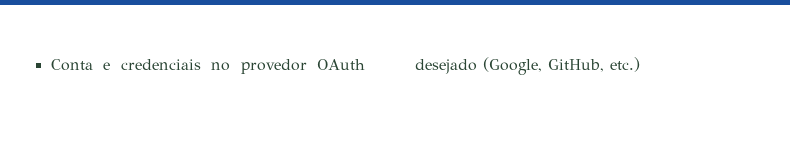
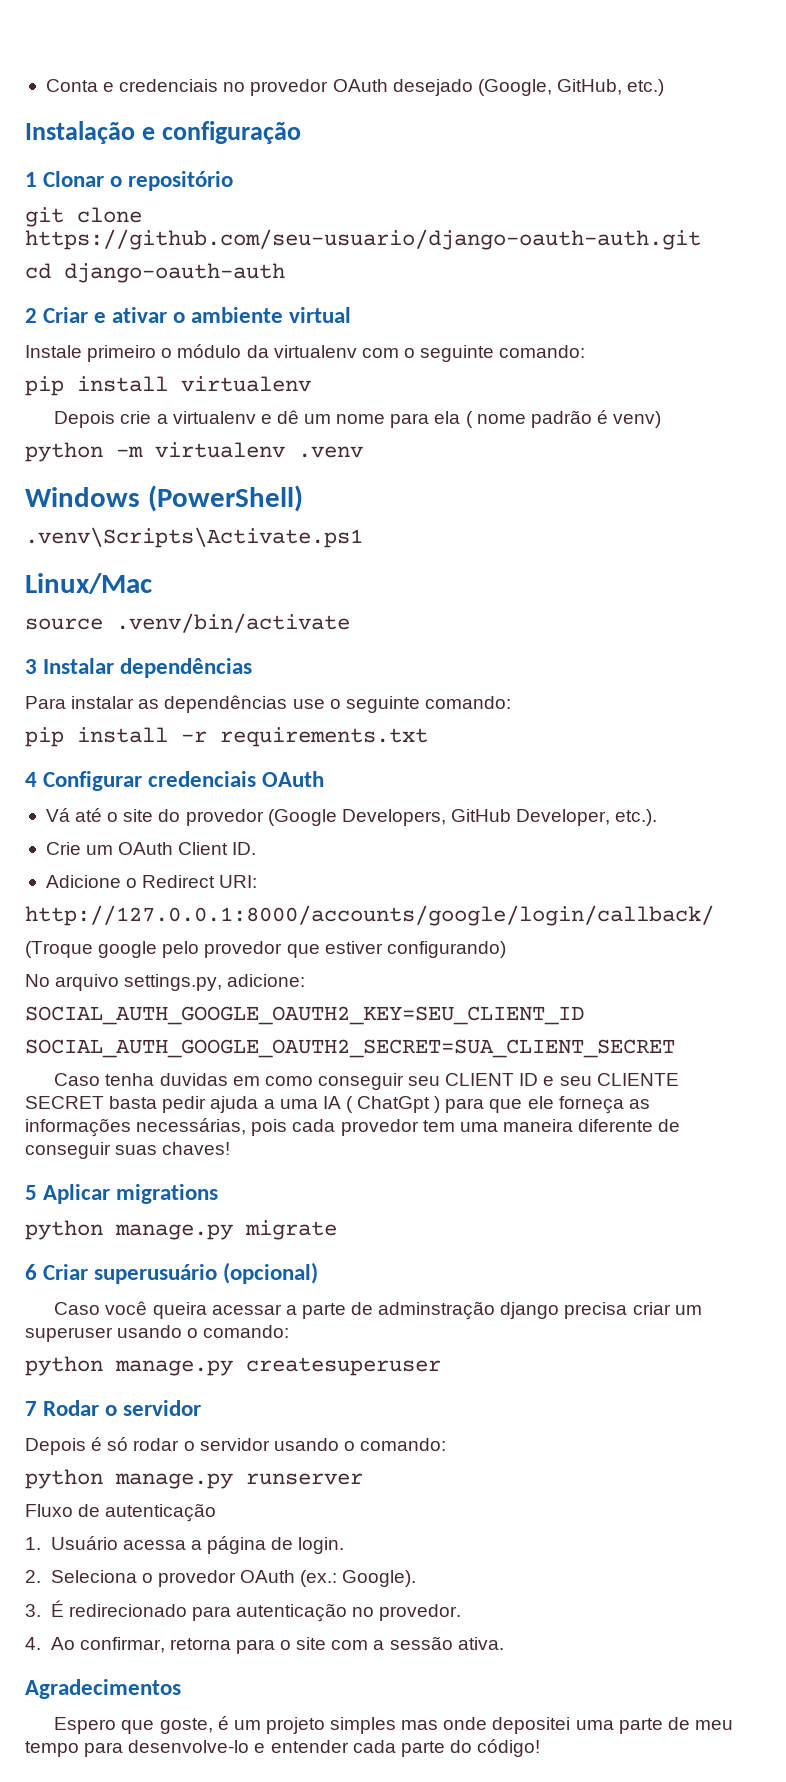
(640, 64) none -> [25,121,301,144] [25,171,234,191] [25,207,142,227] [25,229,701,250] [25,263,285,283] [25,307,352,323] [25,344,586,362] [25,376,311,396] [54,410,662,428] [25,442,363,462] [25,485,303,512] [25,527,363,548] [25,573,152,594] [25,613,350,633] [25,658,253,678] [25,695,511,713] [25,727,428,747] [25,771,325,791] [45,808,658,826] [45,842,257,855] [45,875,258,888] [25,905,714,926] [25,941,506,958] [25,974,306,991] [25,1006,584,1025] [25,1039,675,1058] [54,1073,679,1090] [25,1096,650,1114] [25,1118,681,1137] [25,1142,231,1159] [25,1184,219,1204] [25,1220,337,1240] [25,1262,319,1284] [54,1301,702,1320] [25,1325,290,1342] [25,1356,441,1376] [25,1400,202,1416] [25,1437,447,1455] [25,1469,363,1489] [25,1503,217,1522] [25,1536,345,1554] [25,1570,417,1587] [25,1600,462,1622] [25,1636,504,1654] [25,1679,181,1699] [54,1716,733,1734] [25,1739,541,1757] // Instalação e configuração // 1 Clonar o repositório // git clone https://github.com/seu-usuario/django-oauth-auth.git // cd django-oauth-auth // 2 Criar e ativar o ambiente virtual // Instale primeiro o módulo da virtualenv com o seguinte comando: // pip install virtualenv // Depois crie a virtualenv e dê um nome para ela ( nome padrão é venv) // python -m virtualenv .venv // Windows (PowerShell) // .venv\Scripts\Activate.ps1 // Linux/Mac // source .venv/bin/activate // 3 Instalar dependências // Para instalar as dependências use o seguinte comando: // pip install -r requirements.txt // 4 Configurar credenciais OAuth // Vá até o site do provedor (Google Developers, GitHub Developer, etc.). // Crie um OAuth Client ID. // Adicione o Redirect URI: // http://127.0.0.1:8000/accounts/google/login/callback/ // (Troque google pelo provedor que estiver configurando) // No arquivo settings.py, adicione: // SOCIAL_AUTH_GOOGLE_OAUTH2_KEY=SEU_CLIENT_ID // SOCIAL_AUTH_GOOGLE_OAUTH2_SECRET=SUA_CLIENT_SECRET // Caso tenha duvidas em como conseguir seu CLIENT ID e seu CLIENTE SECRET basta pedir ajuda a uma IA ( ChatGpt ) para que ele forneça as informações necessárias, pois cada provedor tem uma maneira diferente de conseguir suas chaves! // 5 Aplicar migrations // python manage.py migrate // 6 Criar superusuário (opcional) // Caso você queira acessar a parte de adminstração django precisa criar um superuser usando o comando: // python manage.py createsuperuser // 7 Rodar o servidor // Depois é só rodar o servidor usando o comando: // python manage.py runserver // Fluxo de autenticação // 1. Usuário acessa a página de login. // 2. Seleciona o provedor OAuth (ex.: Google). // 3. É redirecionado para autenticação no provedor. // 4. Ao confirmar, retorna para o site com a sessão ativa. // Agradecimentos // Espero que goste, é um projeto simples mas onde depositei uma parte de meu tempo para desenvolve-lo e entender cada parte do código!

